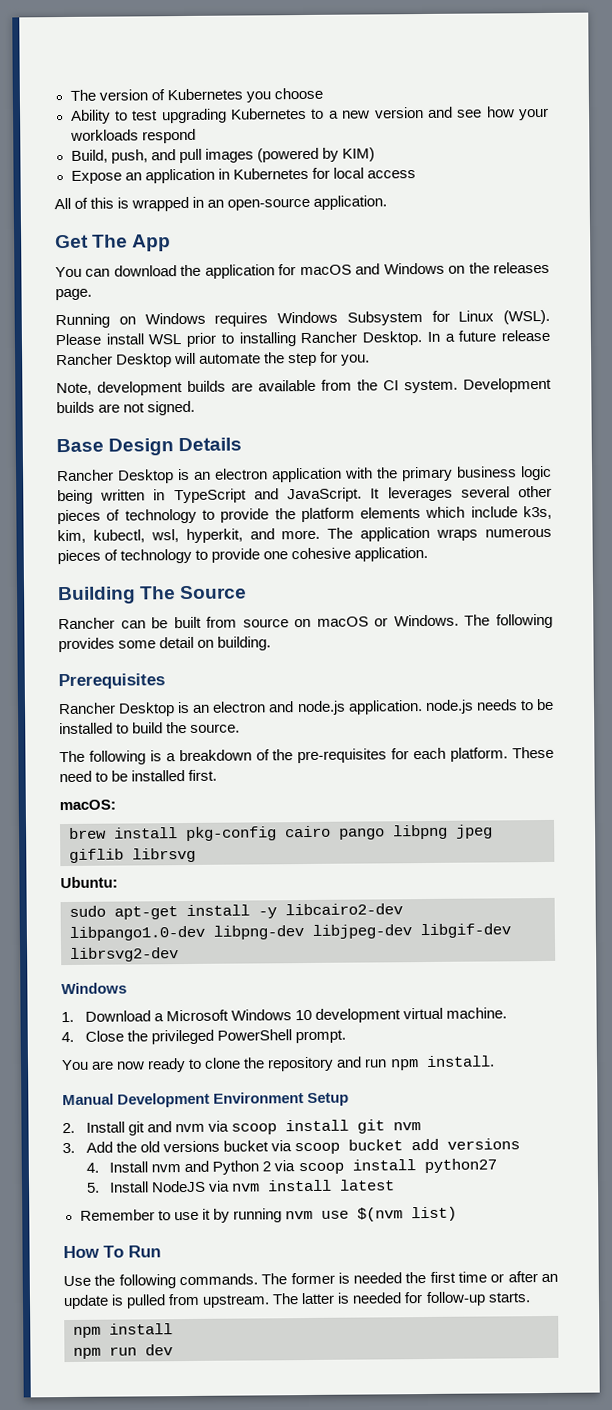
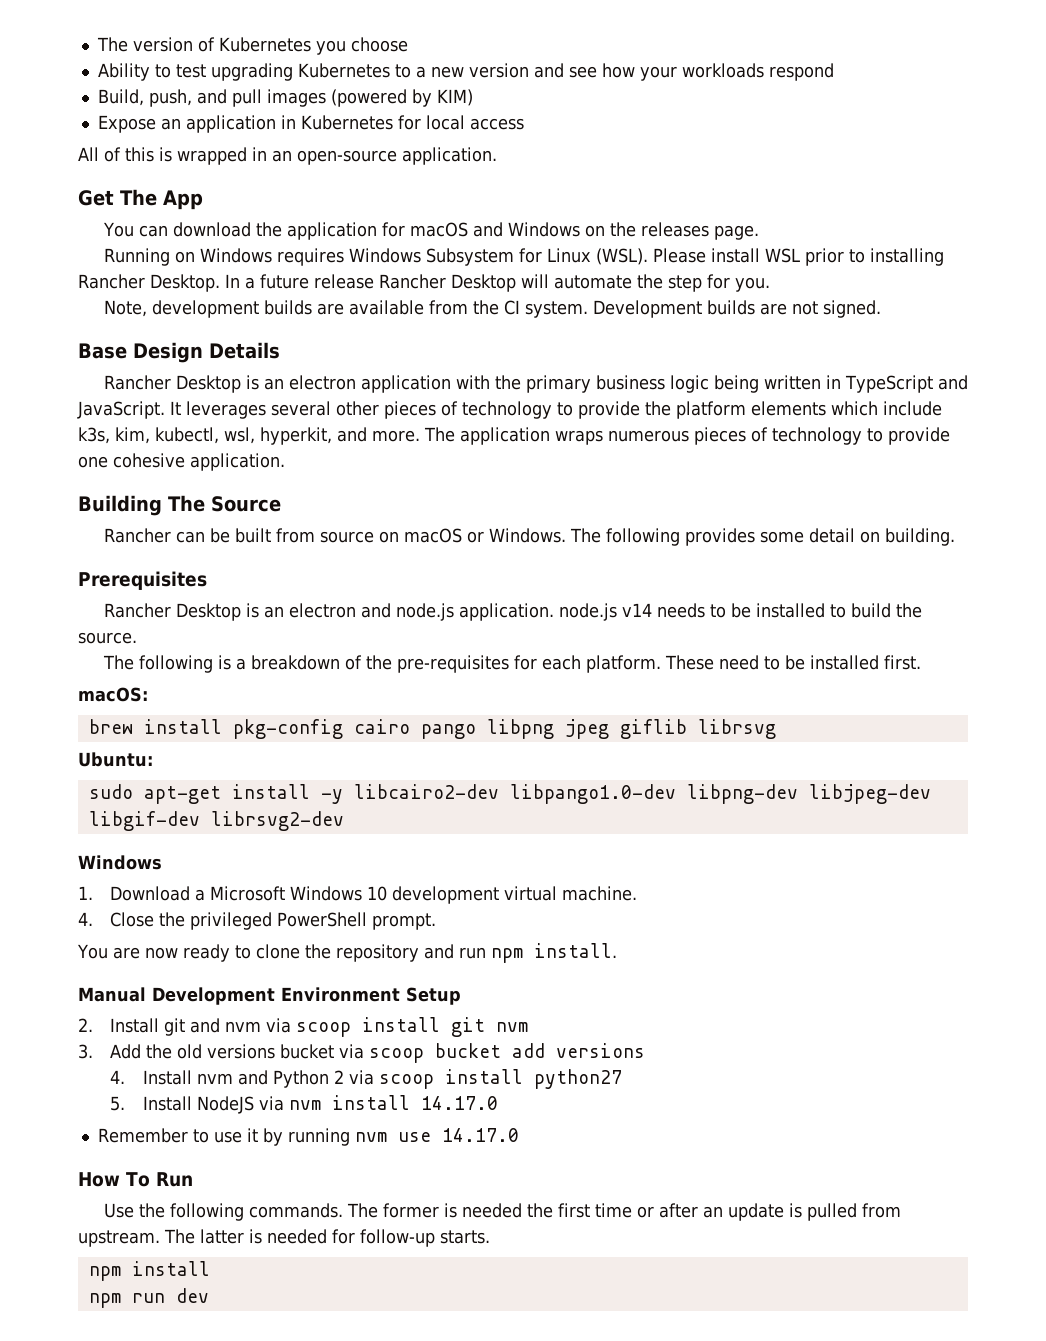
(474, 707) none -> [621,603,652,617] v14
[339,1179,396,1191] latest -> [420,1096,498,1110] 14.17.0
[356,1206,457,1222] $(nvm list) -> [441,1128,519,1142] 14.17.0

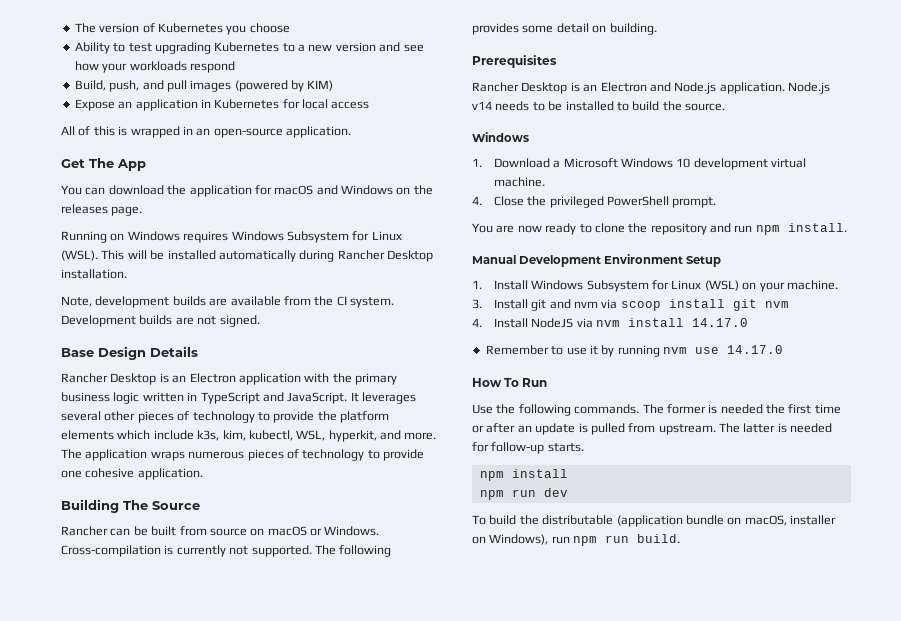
[652,248,944,266] [78,274,770,292] Please install WSL prior to installing Rancher Desktop. In a future release Rancher Desktop will automate the step for you. -> [101,250,433,262] [61,269,127,279] This will be installed automatically during Rancher Desktop installation.
[288,375,356,390] electron -> [189,373,236,383] Electron
[713,375,759,393] being -> (140, 398) none
[224,427,255,444] wsl, -> [296,430,326,441] WSL,
(566, 535) none -> [61,545,312,557] Cross-compilation is currently not supported.
[288,603,617,621] electron and node.js application. node.js -> [600,82,830,94] Electron and Node.js application. Node.js
[102,655,921,673] [78,687,148,702] [88,719,776,739] [78,752,153,767] [88,784,931,804] [88,811,344,831] // The following is a breakdown of the pre-requisites for each platform. These need to be installed first. // macOS: // brew install pkg-config cairo pango libpng jpeg giflib librsvg // Ubuntu: // sudo apt-get install -y libcairo2-dev libpango1.0-dev libpng-dev libjpeg-dev libgif-dev librsvg2-dev -> (725, 107) none
[78,1018,93,1032] 2. -> [472,280,838,292] [472,299,482,309] 1. Install Windows Subsystem for Linux (WSL) on your machine. // 3.
[78,1043,646,1063] [110,1069,622,1089] [110,1096,126,1111] 3. Add the old versions bucket via scoop bucket add versions // 4. Install nvm and Python 2 via scoop install python27 // 5. -> [472,318,482,327] 4.
(209, 1295) none -> [472,515,836,527] [472,534,681,546] // To build the distributable (application bundle on macOS, installer on Windows), run npm run build.

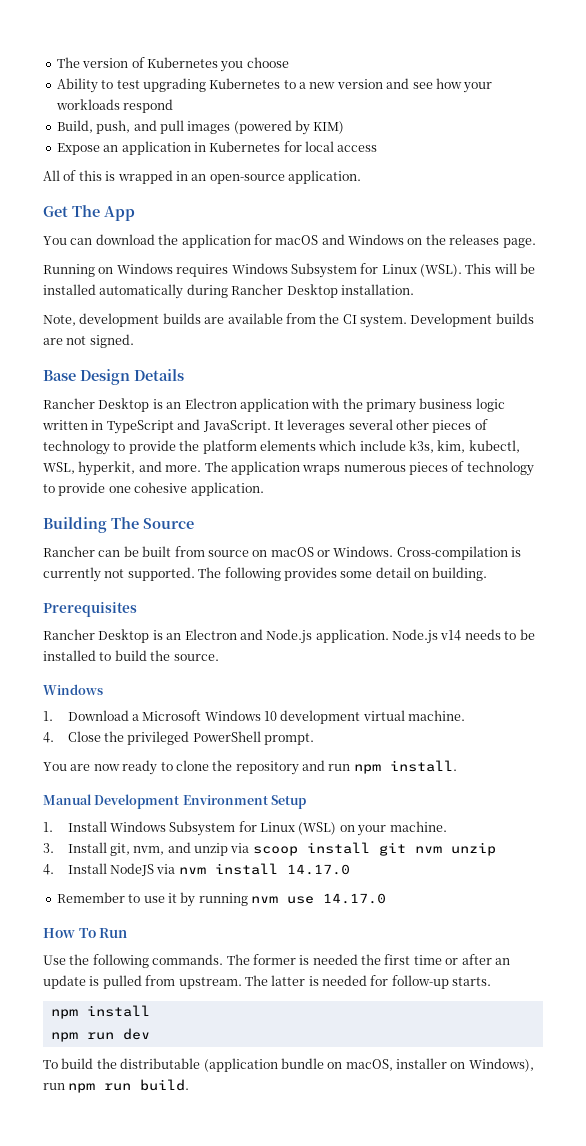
[531,299,599,311] git and nvm -> [109,842,229,856] git, nvm, and unzip
(789, 304) none -> [450,842,496,856] unzip

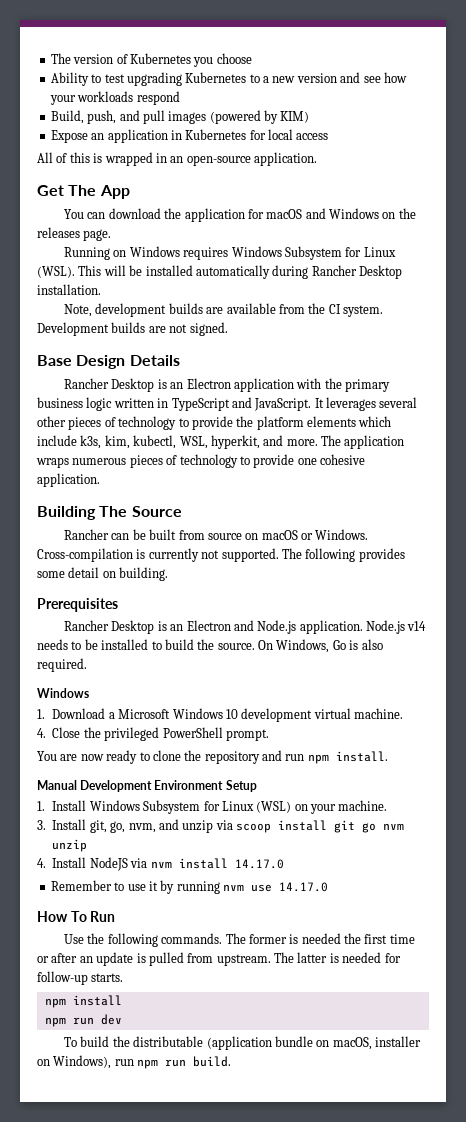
(219, 657) none -> [258,639,383,653] [37,658,87,672] On Windows, Go is also required.
(130, 849) none -> [110,821,126,833] go,
(406, 849) none -> [362,823,377,833] go

